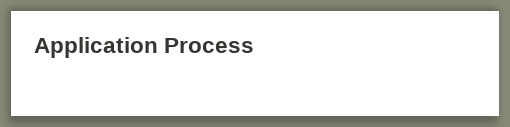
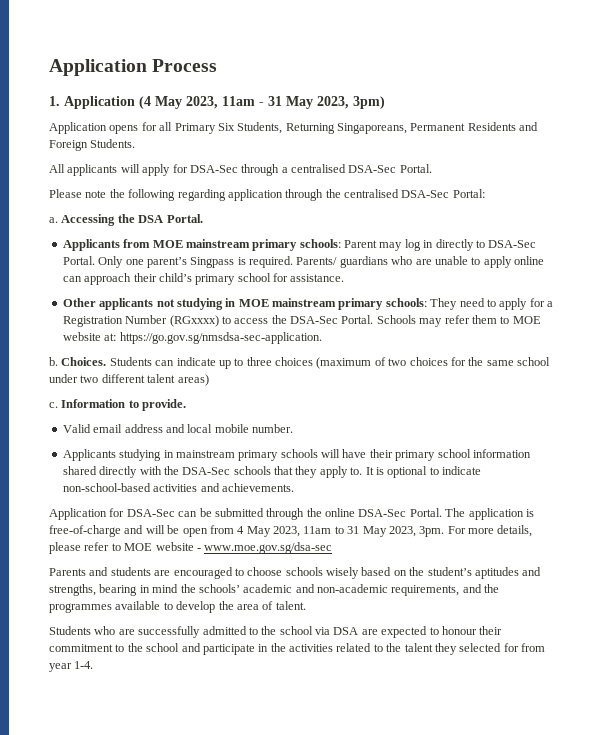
(255, 45) none -> [49,96,385,109] [49,122,539,134] [49,139,136,151] [49,164,432,176] [49,189,485,201] [49,214,203,226] [62,239,537,251] [62,256,544,268] [62,273,345,285] [62,298,553,310] [62,315,541,327] [62,332,322,344] [49,357,550,369] [49,374,209,386] [49,399,187,411] [62,424,293,433] [62,449,531,461] [62,466,481,478] [62,483,294,492] [49,508,534,520] [49,525,533,537] [49,542,333,554] [49,567,542,579] [49,584,500,596] [49,601,306,613] [49,626,503,638] [49,643,545,655] [49,661,94,672] // 1. Application (4 May 2023, 11am - 31 May 2023, 3pm) // Application opens for all Primary Six Students, Returning Singaporeans, Permanent Residents and Foreign Students. // All applicants will apply for DSA-Sec through a centralised DSA-Sec Portal. // Please note the following regarding application through the centralised DSA-Sec Portal: // a. Accessing the DSA Portal. // Applicants from MOE mainstream primary schools: Parent may log in directly to DSA-Sec Portal. Only one parent’s Singpass is required. Parents/ guardians who are unable to apply online can approach their child’s primary school for assistance. // Other applicants not studying in MOE mainstream primary schools: They need to apply for a Registration Number (RGxxxx) to access the DSA-Sec Portal. Schools may refer them to MOE website at: https://go.gov.sg/nmsdsa-sec-application. // b. Choices. Students can indicate up to three choices (maximum of two choices for the same school under two different talent areas) // c. Information to provide. // Valid email address and local mobile number. // Applicants studying in mainstream primary schools will have their primary school information shared directly with the DSA-Sec schools that they apply to. It is optional to indicate non-school-based activities and achievements. // Application for DSA-Sec can be submitted through the online DSA-Sec Portal. The application is free-of-charge and will be open from 4 May 2023, 11am to 31 May 2023, 3pm. For more details, please refer to MOE website - www.moe.gov.sg/dsa-sec // Parents and students are encouraged to choose schools wisely based on the student’s aptitudes and strengths, bearing in mind the schools’ academic and non-academic requirements, and the programmes available to develop the area of talent. // Students who are successfully admitted to the school via DSA are expected to honour their commitment to the school and participate in the activities related to the talent they selected for from year 1-4.

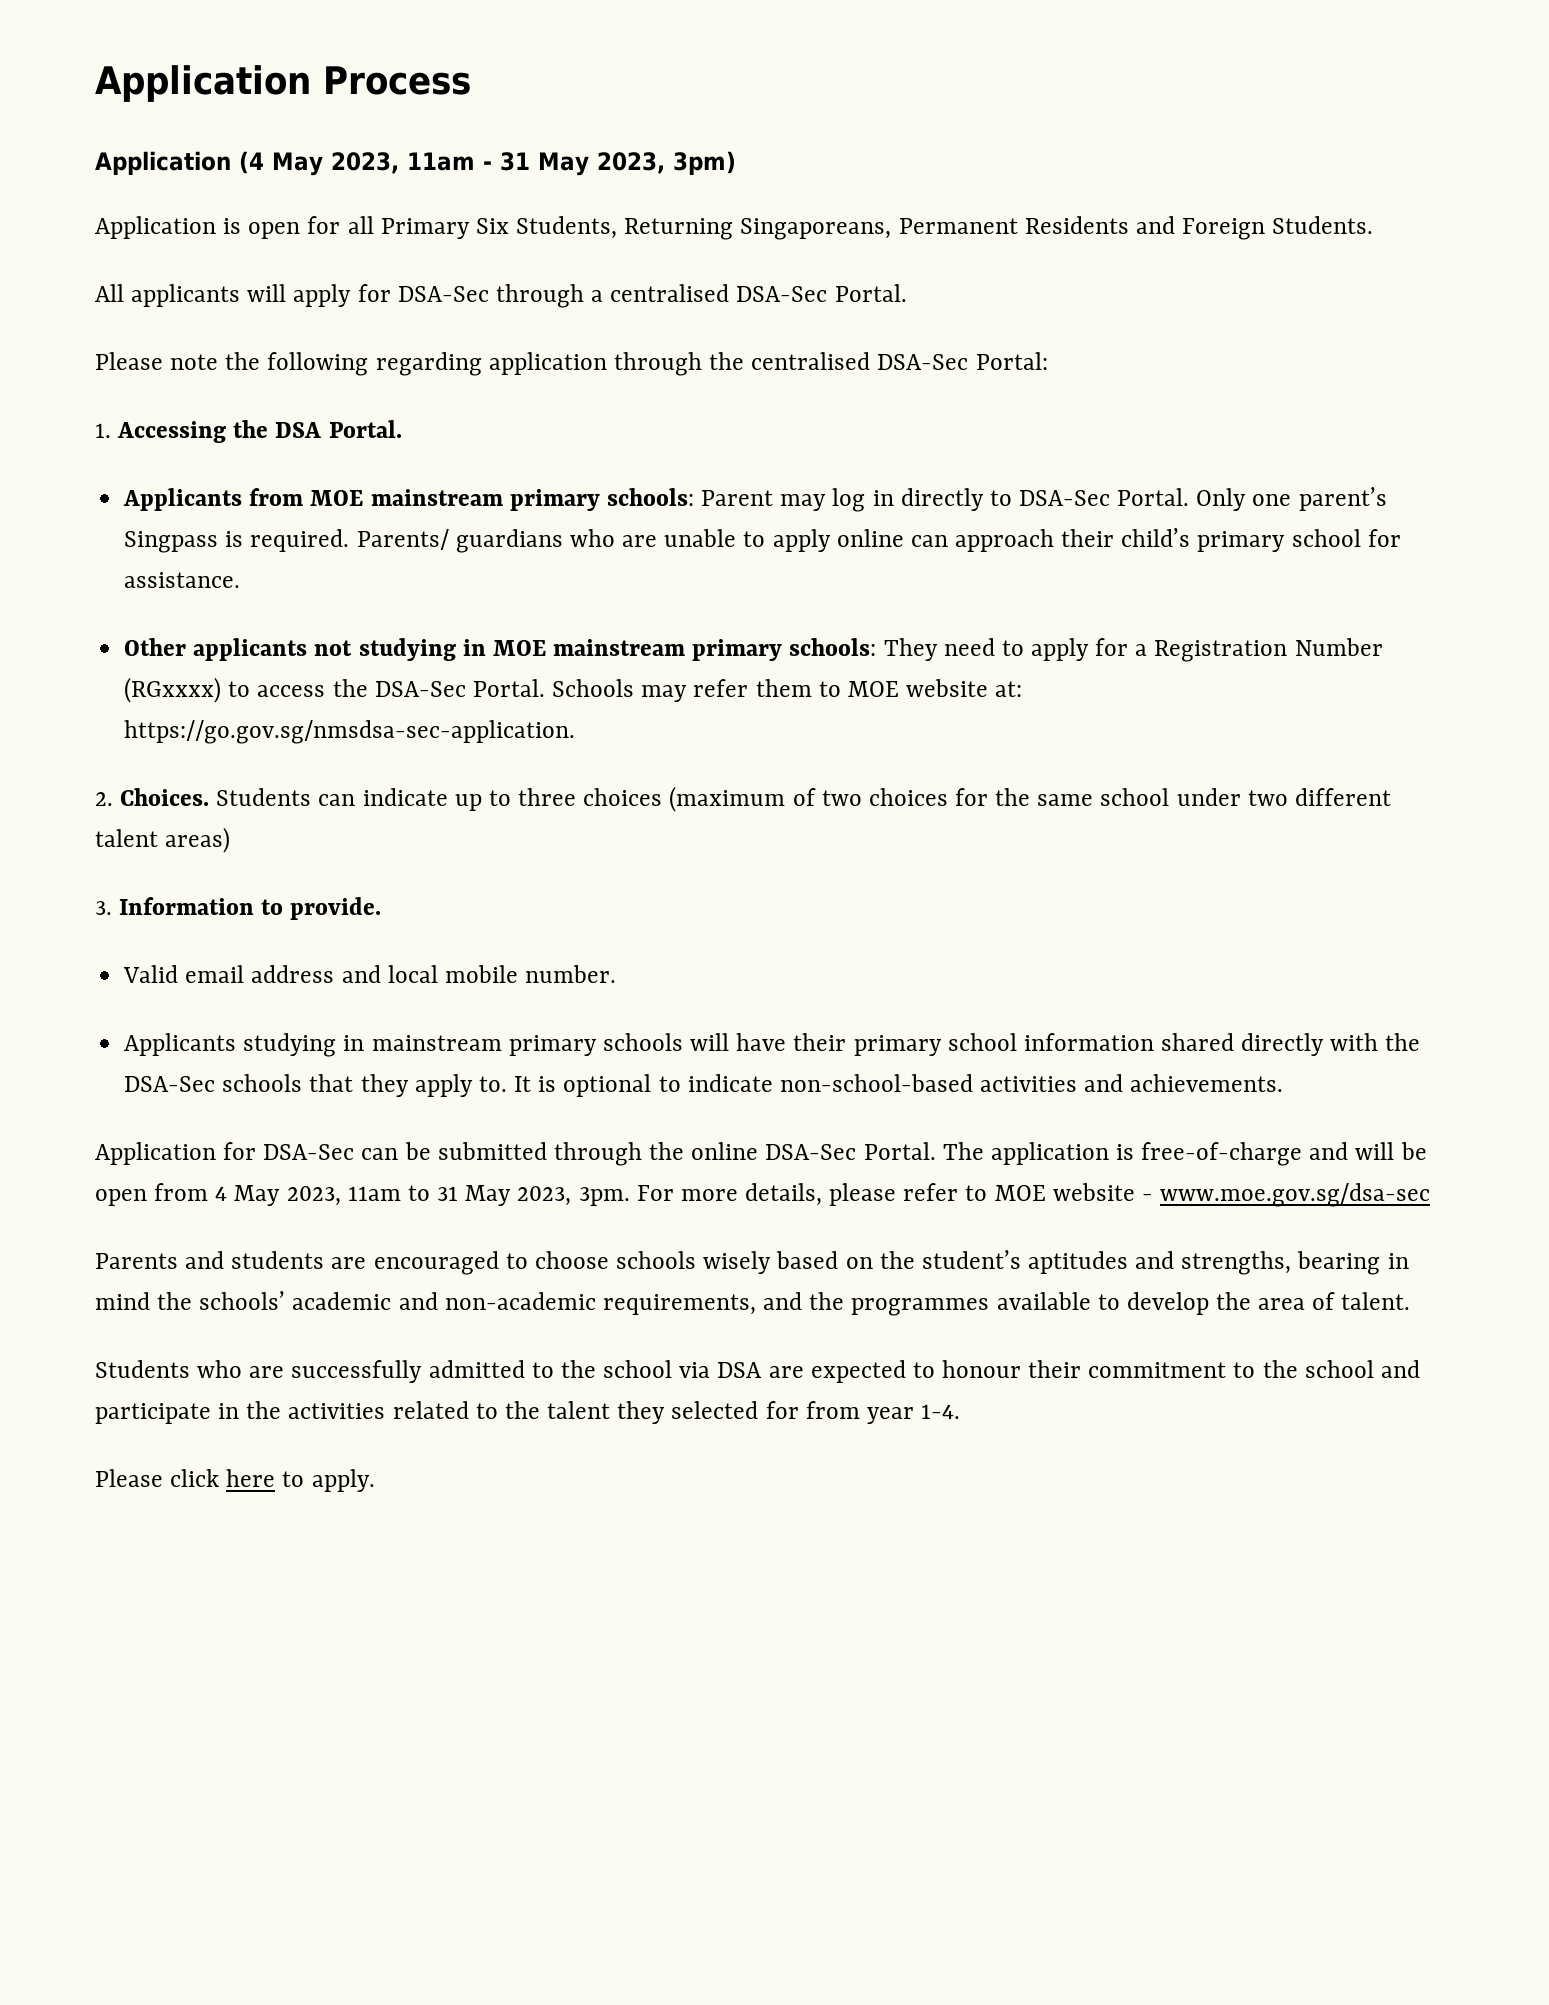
[49,96,60,106] 1. -> (471, 80) none
[109,125,139,134] opens -> [223,218,301,239] is open
[49,217,58,223] a. -> [95,423,111,438] 1.
[49,357,58,366] b. -> [95,792,113,806] 2.
[49,402,58,408] c. -> [95,901,112,915] 3.
(94, 665) none -> [95,1469,375,1492] // Please click here to apply.

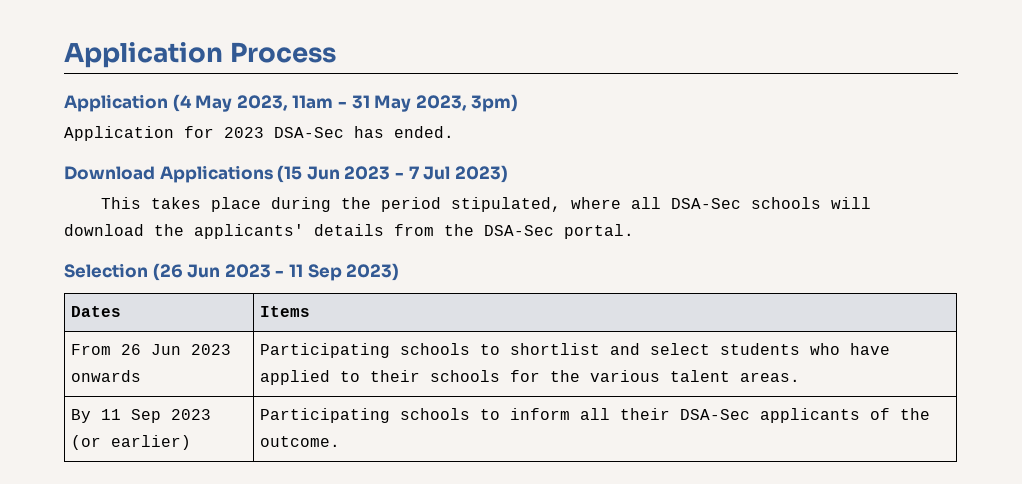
[223,216,1374,240] [95,284,907,308] [95,352,1048,376] [95,420,402,443] [123,487,1387,512] [124,528,1401,553] [124,572,241,588] [124,638,1383,662] [124,677,1023,703] [124,720,576,744] [95,786,1391,812] [95,827,231,853] [95,897,382,920] [123,965,617,983] [124,1033,1421,1057] [124,1074,1284,1097] [95,1142,1427,1166] [95,1183,1431,1207] [95,1250,1409,1275] [95,1291,1411,1316] [95,1360,1420,1383] [95,1401,961,1424] [95,1469,375,1492] is open for all Primary Six Students, Returning Singaporeans, Permanent Residents and Foreign Students. // All applicants will apply for DSA-Sec through a centralised DSA-Sec Portal. // Please note the following regarding application through the centralised DSA-Sec Portal: // 1. Accessing the DSA Portal. // Applicants from MOE mainstream primary schools: Parent may log in directly to DSA-Sec Portal. Only one parent’s Singpass is required. Parents/ guardians who are unable to apply online can approach their child’s primary school for assistance. // Other applicants not studying in MOE mainstream primary schools: They need to apply for a Registration Number (RGxxxx) to access the DSA-Sec Portal. Schools may refer them to MOE website at: https://go.gov.sg/nmsdsa-sec-application. // 2. Choices. Students can indicate up to three choices (maximum of two choices for the same school under two different talent areas) // 3. Information to provide. // Valid email address and local mobile number. // Applicants studying in mainstream primary schools will have their primary school information shared directly with the DSA-Sec schools that they apply to. It is optional to indicate non-school-based activities and achievements. // Application for DSA-Sec can be submitted through the online DSA-Sec Portal. The application is free-of-charge and will be open from 4 May 2023, 11am to 31 May 2023, 3pm. For more details, please refer to MOE website - www.moe.gov.sg/dsa-sec // Parents and students are encouraged to choose schools wisely based on the student’s aptitudes and strengths, bearing in mind the schools’ academic and non-academic requirements, and the programmes available to develop the area of talent. // Students who are successfully admitted to the school via DSA are expected to honour their commitment to the school and participate in the activities related to the talent they selected for from year 1-4. // Please click here to apply. -> [184,126,454,138] [64,165,508,183] [100,197,871,212] [64,224,634,239] [64,263,400,281] [71,306,122,317] [260,306,311,317] [71,344,232,355] [71,370,142,382] [260,343,891,358] [260,370,801,385] [71,409,212,423] [71,435,192,450] [260,408,931,423] [260,436,341,447] for 2023 DSA-Sec has ended. // Download Applications (15 Jun 2023 - 7 Jul 2023) // This takes place during the period stipulated, where all DSA-Sec schools will download the applicants' details from the DSA-Sec portal. // Selection (26 Jun 2023 - 11 Sep 2023) // Dates | Items // From 26 Jun 2023 onwards | Participating schools to shortlist and select students who have applied to their schools for the various talent areas. // By 11 Sep 2023 (or earlier) | Participating schools to inform all their DSA-Sec applicants of the outcome.

